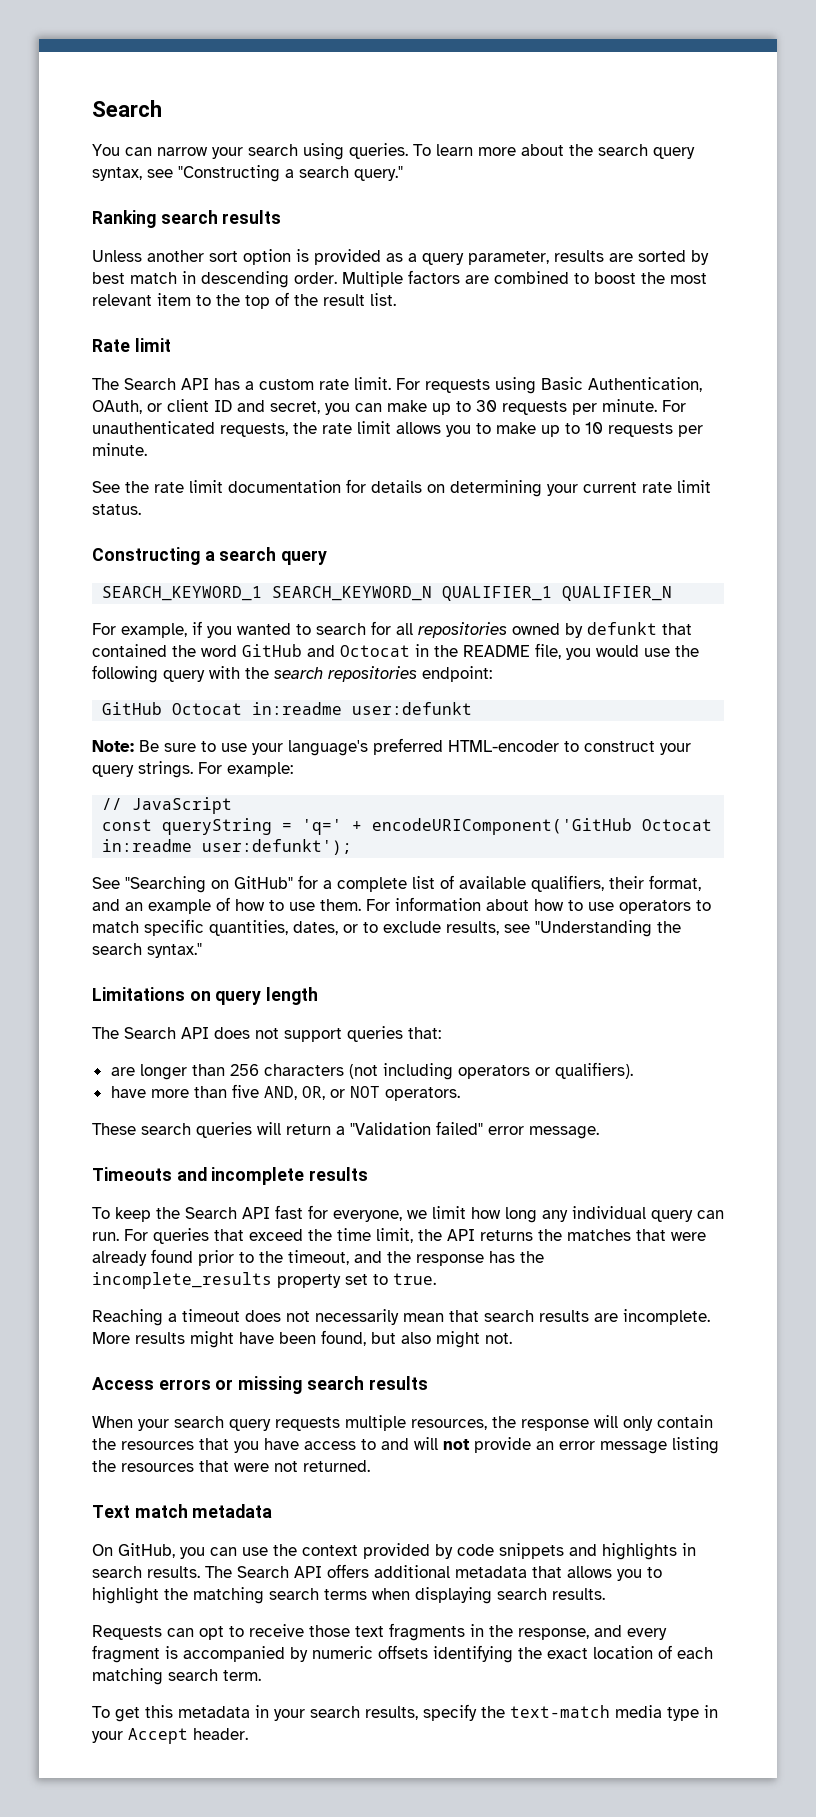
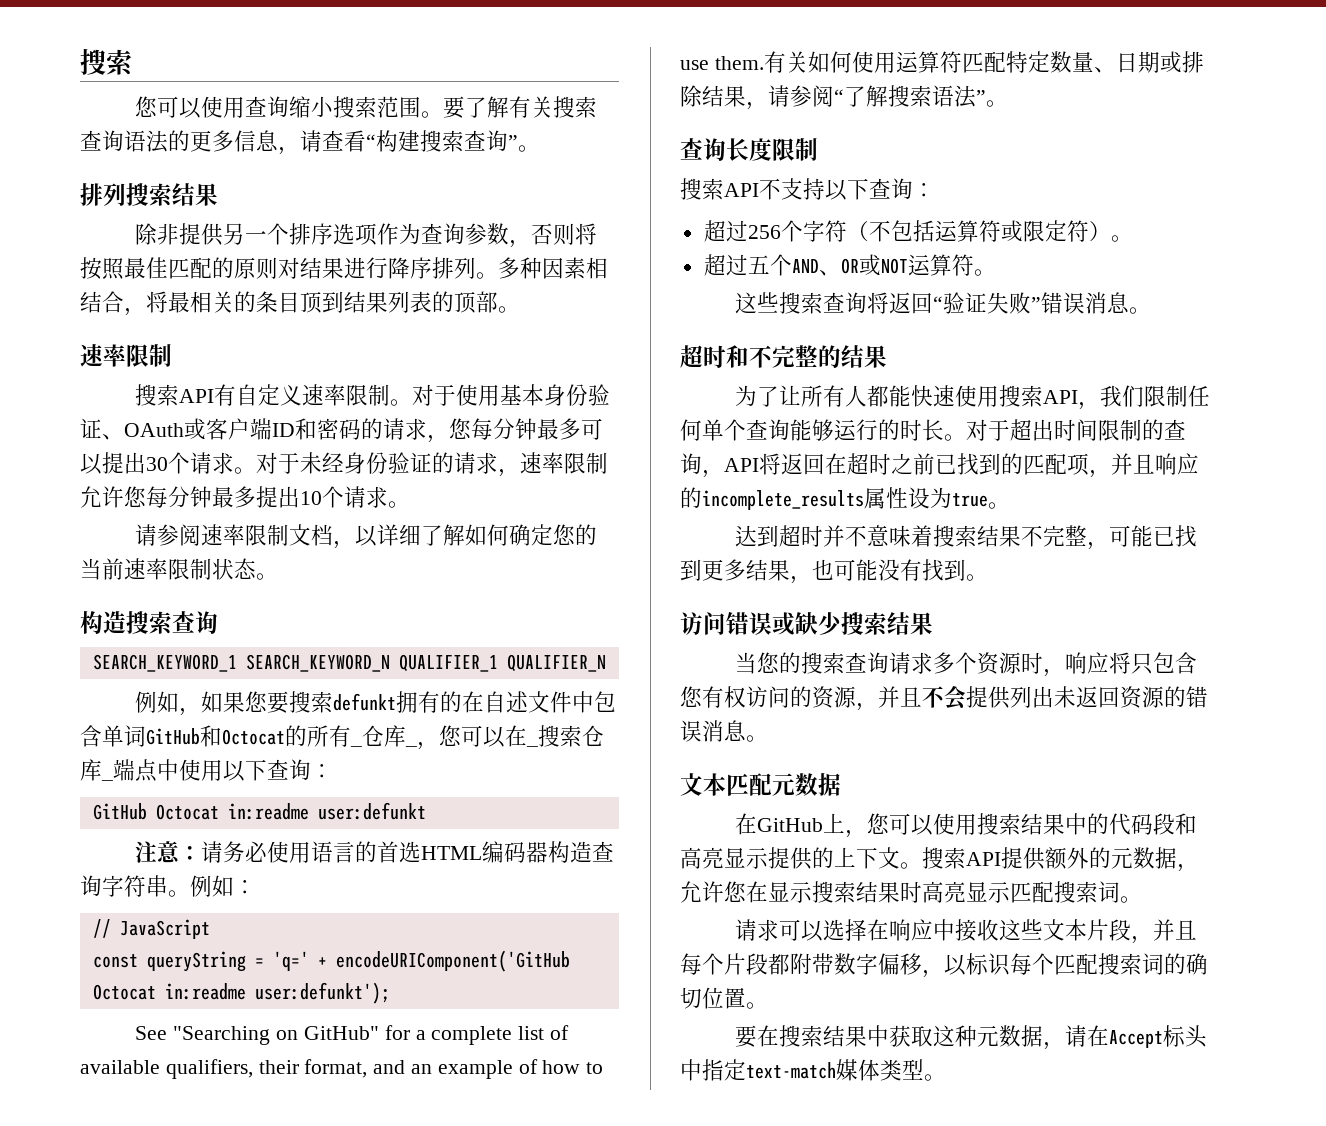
[92,100,162,117] [92,143,695,160] [92,165,403,182] [92,210,282,228] [92,249,709,265] [92,270,707,288] [92,292,396,309] [92,338,171,352] [92,377,702,394] [92,399,686,415] [92,421,703,437] [92,443,147,456] [92,479,711,497] [92,504,141,515] [92,547,328,565] [102,586,673,601] [92,621,692,638] [92,643,699,660] [92,665,492,683] [102,702,473,715] [92,738,691,756] [92,761,293,778] Search // You can narrow your search using queries. To learn more about the search query syntax, see "Constructing a search query." // Ranking search results // Unless another sort option is provided as a query parameter, results are sorted by best match in descending order. Multiple factors are combined to boost the most relevant item to the top of the result list. // Rate limit // The Search API has a custom rate limit. For requests using Basic Authentication, OAuth, or client ID and secret, you can make up to 30 requests per minute. For unauthenticated requests, the rate limit allows you to make up to 10 requests per minute. // See the rate limit documentation for details on determining your current rate limit status. // Constructing a search query // SEARCH_KEYWORD_1 SEARCH_KEYWORD_N QUALIFIER_1 QUALIFIER_N // For example, if you wanted to search for all repositories owned by defunkt that contained the word GitHub and Octocat in the README file, you would use the following query with the search repositories endpoint: // GitHub Octocat in:readme user:defunkt // Note: Be sure to use your language's preferred HTML-encoder to construct your query strings. For example: -> [80,48,132,76] [135,96,598,119] [80,130,540,155] [80,183,218,207] [135,223,598,248] [80,257,608,280] [80,291,520,316] [80,344,172,367] [135,384,611,406] [80,418,603,443] [80,452,608,477] [80,486,410,508] [135,524,598,549] [80,558,278,580] [80,611,218,635] [92,654,606,672] [135,691,617,716] [80,725,604,750] [80,759,333,782] [92,802,426,820] [135,841,615,863] [80,875,256,897] 搜索 // 您可以使用查询缩小搜索范围。要了解有关搜索查询语法的更多信息，请查看“构建搜索查询”。 // 排列搜索结果 // 除非提供另一个排序选项作为查询参数，否则将按照最佳匹配的原则对结果进行降序排列。多种因素相结合，将最相关的条目顶到结果列表的顶部。 // 速率限制 // 搜索API有自定义速率限制。对于使用基本身份验证、OAuth或客户端ID和密码的请求，您每分钟最多可以提出30个请求。对于未经身份验证的请求，速率限制允许您每分钟最多提出10个请求。 // 请参阅速率限制文档，以详细了解如何确定您的当前速率限制状态。 // 构造搜索查询 // SEARCH_KEYWORD_1 SEARCH_KEYWORD_N QUALIFIER_1 QUALIFIER_N // 例如，如果您要搜索defunkt拥有的在自述文件中包含单词GitHub和Octocat的所有_仓库_，您可以在_搜索仓库_端点中使用以下查询： // GitHub Octocat in:readme user:defunkt // 注意：请务必使用语言的首选HTML编码器构造查询字符串。例如：
[366,897,711,914] [92,919,681,937] [92,943,202,958] [92,987,319,1005] [92,1026,441,1042] [110,1062,633,1080] [110,1084,460,1101] [92,1121,599,1139] [92,1167,369,1185] [92,1205,724,1223] [92,1228,706,1244] [92,1249,544,1266] [92,1272,436,1289] [92,1309,710,1326] [92,1330,512,1348] [92,1376,428,1394] [92,1415,713,1431] [92,1437,719,1454] [92,1460,370,1472] [92,1504,273,1518] [92,1543,696,1560] [92,1564,662,1581] [92,1587,605,1604] [92,1623,667,1641] [92,1645,713,1663] [92,1668,261,1685] [92,1704,718,1722] [92,1728,248,1744] For information about how to use operators to match specific quantities, dates, or to exclude results, see "Understanding the search syntax." // Limitations on query length // The Search API does not support queries that: // are longer than 256 characters (not including operators or qualifiers). // have more than five AND, OR, or NOT operators. // These search queries will return a "Validation failed" error message. // Timeouts and incomplete results // To keep the Search API fast for everyone, we limit how long any individual query can run. For queries that exceed the time limit, the API returns the matches that were already found prior to the timeout, and the response has the incomplete_results property set to true. // Reaching a timeout does not necessarily mean that search results are incomplete. More results might have been found, but also might not. // Access errors or missing search results // When your search query requests multiple resources, the response will only contain the resources that you have access to and will not provide an error message listing the resources that were not returned. // Text match metadata // On GitHub, you can use the context provided by code snippets and highlights in search results. The Search API offers additional metadata that allows you to highlight the matching search terms when displaying search results. // Requests can opt to receive those text fragments in the response, and every fragment is accompanied by numeric offsets identifying the exact location of each matching search term. // To get this metadata in your search results, specify the text-match media type in your Accept header. -> [763,51,1204,73] [680,85,1008,110] [680,138,818,161] [680,178,935,201] [703,220,1133,242] [703,254,996,276] [735,292,1152,314] [680,345,887,368] [735,385,1211,410] [680,419,1186,441] [680,453,1199,478] [680,487,1010,510] [735,525,1198,550] [680,559,988,584] [680,612,933,636] [735,652,1198,677] [680,686,1208,711] [680,720,768,742] [680,773,841,796] [735,813,1198,838] [680,847,1199,872] [680,881,1142,903] [735,919,1198,944] [680,953,1208,978] [680,987,768,1009] [735,1025,1208,1050] [680,1059,946,1081] 有关如何使用运算符匹配特定数量、日期或排除结果，请参阅“了解搜索语法”。 // 查询长度限制 // 搜索API不支持以下查询： // 超过256个字符（不包括运算符或限定符）。 // 超过五个AND、OR或NOT运算符。 // 这些搜索查询将返回“验证失败”错误消息。 // 超时和不完整的结果 // 为了让所有人都能快速使用搜索API，我们限制任何单个查询能够运行的时长。对于超出时间限制的查询，API将返回在超时之前已找到的匹配项，并且响应的incomplete_results属性设为true。 // 达到超时并不意味着搜索结果不完整，可能已找到更多结果，也可能没有找到。 // 访问错误或缺少搜索结果 // 当您的搜索查询请求多个资源时，响应将只包含您有权访问的资源，并且不会提供列出未返回资源的错误消息。 // 文本匹配元数据 // 在GitHub上，您可以使用搜索结果中的代码段和高亮显示提供的上下文。搜索API提供额外的元数据，允许您在显示搜索结果时高亮显示匹配搜索词。 // 请求可以选择在响应中接收这些文本片段，并且每个片段都附带数字偏移，以标识每个匹配搜索词的确切位置。 // 要在搜索结果中获取这种元数据，请在Accept标头中指定text-match媒体类型。

